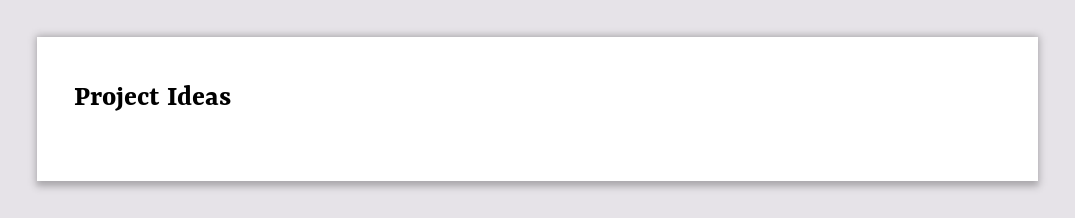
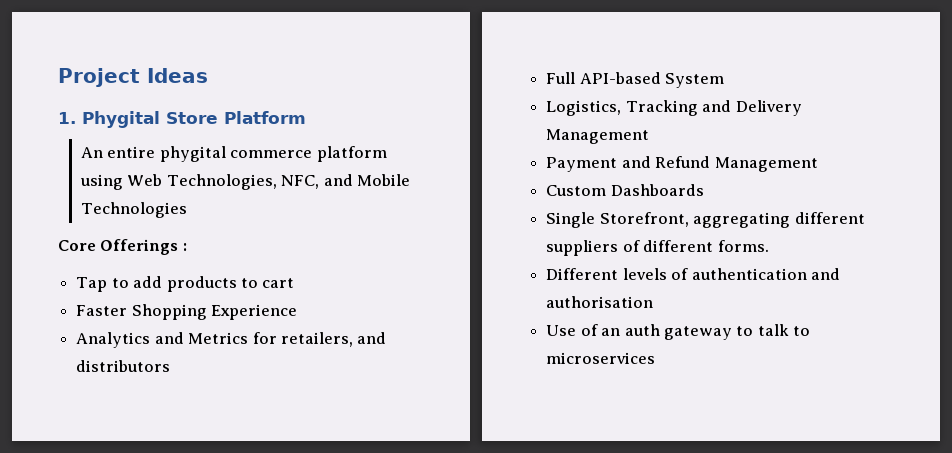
(231, 95) none -> [58,111,306,128] [80,146,387,162] [79,174,411,190] [80,202,187,218] [58,239,187,255] [76,276,295,292] [76,304,298,320] [76,332,387,348] [76,360,171,372] [546,72,725,88] [546,100,802,116] [546,129,650,144] [546,156,818,172] [546,184,704,196] [546,212,865,228] [546,240,769,256] [546,268,840,280] [546,296,654,308] [546,324,811,340] [546,352,656,364] // 1. Phygital Store Platform // An entire phygital commerce platform using Web Technologies, NFC, and Mobile Technologies // Core Offerings : // Tap to add products to cart // Faster Shopping Experience // Analytics and Metrics for retailers, and distributors // Full API-based System // Logistics, Tracking and Delivery Management // Payment and Refund Management // Custom Dashboards // Single Storefront, aggregating different suppliers of different forms. // Different levels of authentication and authorisation // Use of an auth gateway to talk to microservices

